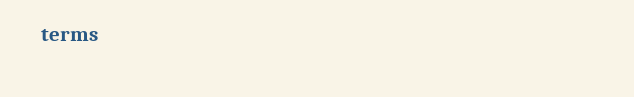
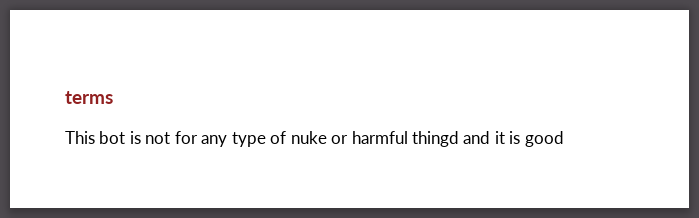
(98, 35) none -> [65,131,564,147] // This bot is not for any type of nuke or harmful thingd and it is good

